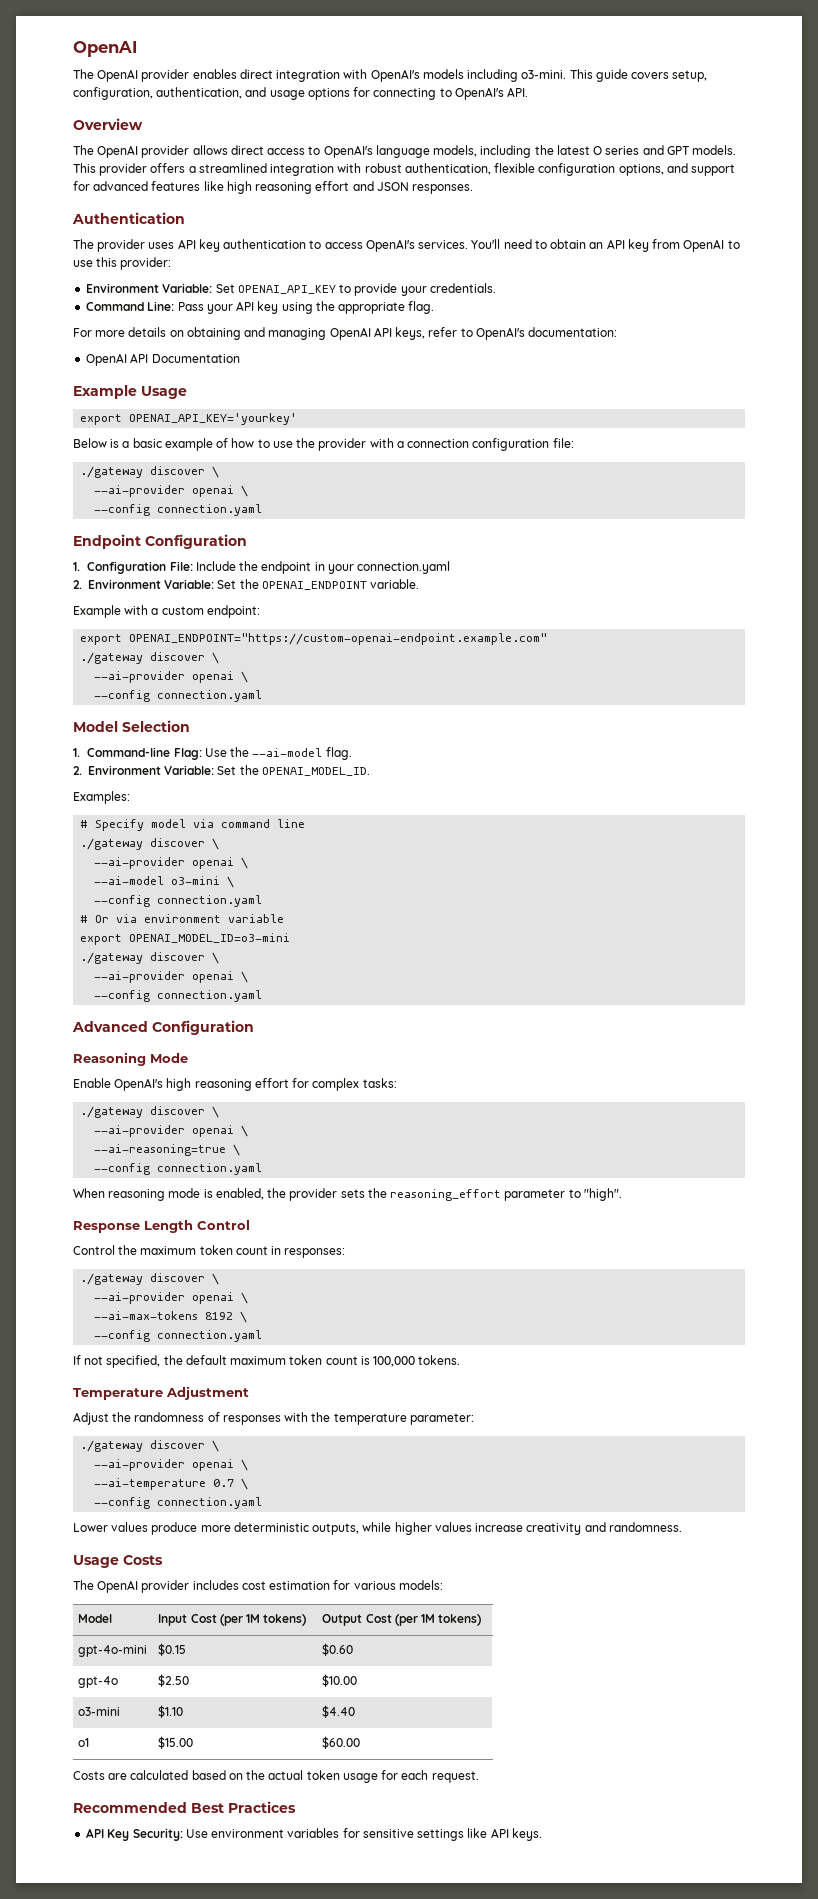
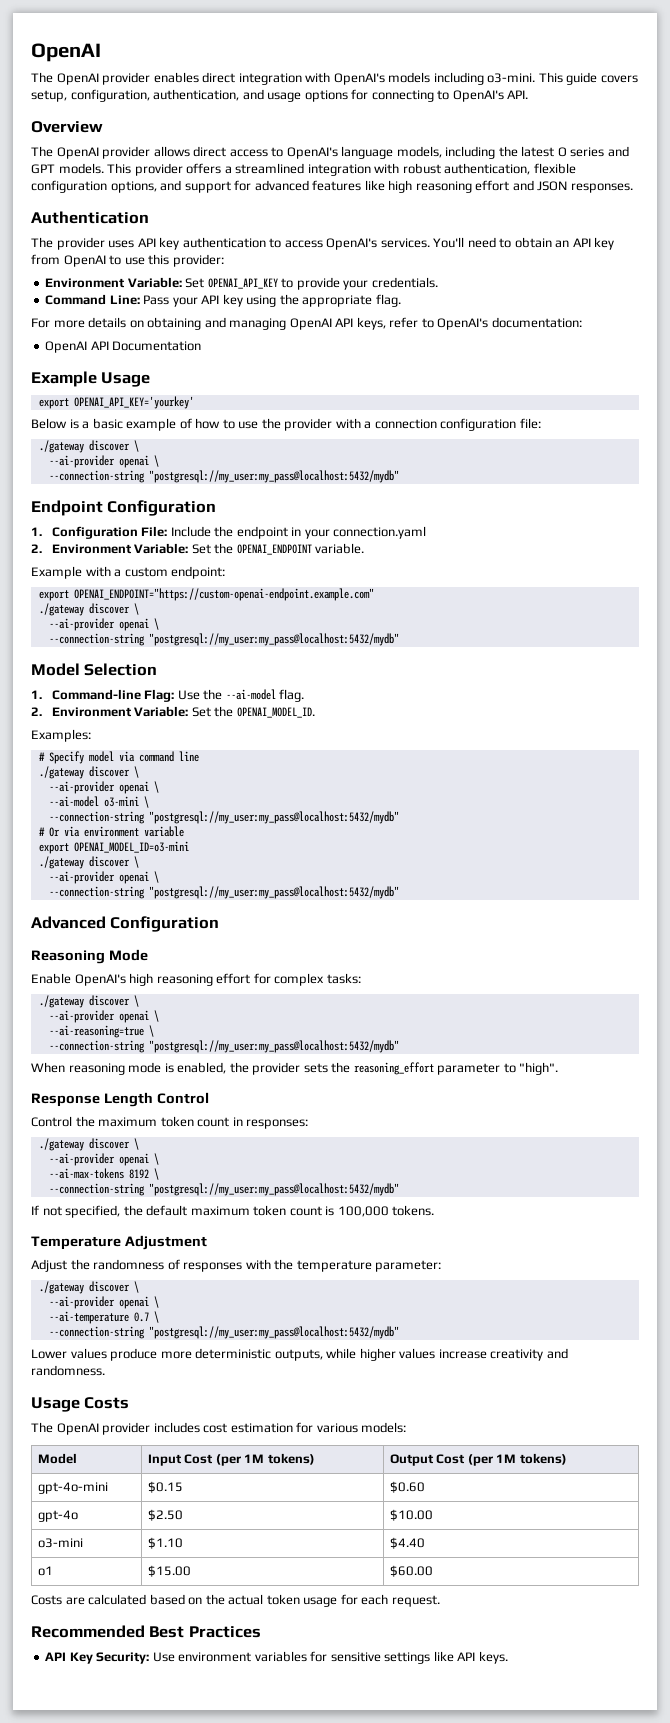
[94,504,263,516] --config connection.yaml -> [48,470,399,483] --connection-string "postgresql://my_user:my_pass@localhost:5432/mydb"
[94,690,263,702] --config connection.yaml -> [48,633,399,646] --connection-string "postgresql://my_user:my_pass@localhost:5432/mydb"
[94,895,263,907] --config connection.yaml -> [48,811,399,824] --connection-string "postgresql://my_user:my_pass@localhost:5432/mydb"
[94,990,263,1002] --config connection.yaml -> [48,886,399,899] --connection-string "postgresql://my_user:my_pass@localhost:5432/mydb"
[94,1163,263,1175] --config connection.yaml -> [48,1040,399,1053] --connection-string "postgresql://my_user:my_pass@localhost:5432/mydb"
[94,1330,263,1342] --config connection.yaml -> [48,1183,399,1196] --connection-string "postgresql://my_user:my_pass@localhost:5432/mydb"
[94,1497,263,1509] --config connection.yaml -> [48,1326,399,1339] --connection-string "postgresql://my_user:my_pass@localhost:5432/mydb"

